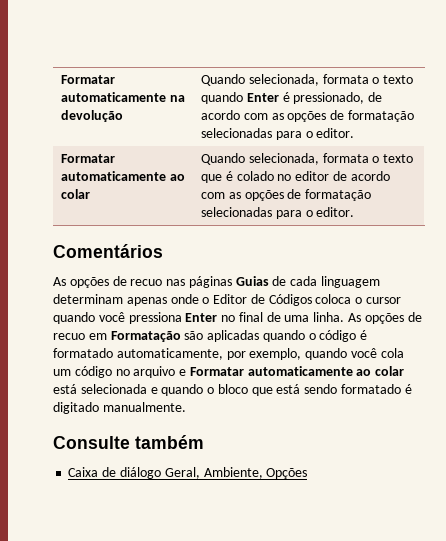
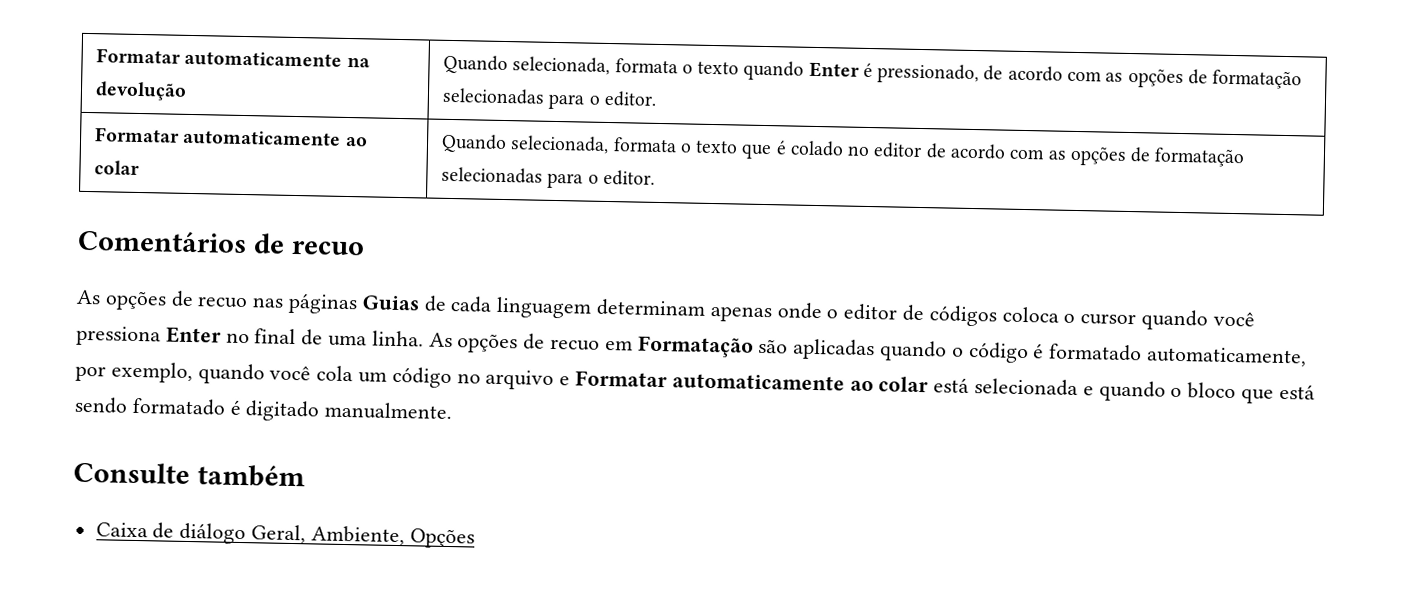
(163, 251) none -> [252,233,365,256] de recuo
[213,294,312,306] Editor de Códigos -> [843,303,998,327] editor de códigos

